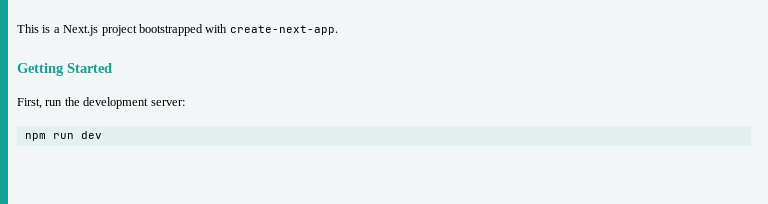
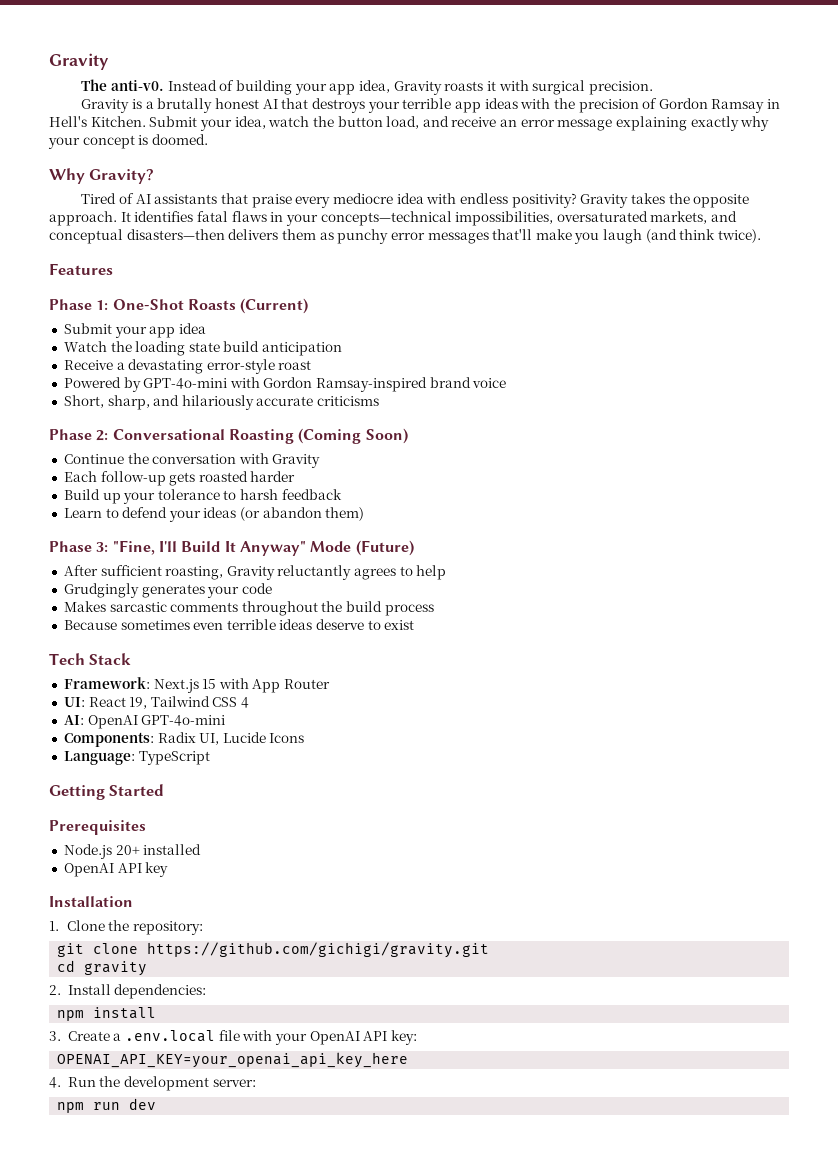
[17,24,338,36] [17,63,112,76] [17,98,63,109] This is a Next.js project bootstrapped with create-next-app. // Getting Started // First, run -> [49,53,109,70] [81,79,653,95] [81,98,781,113] [49,116,770,131] [48,134,208,149] [49,168,155,184] [81,193,750,208] [49,211,738,226] [49,229,762,244] [49,263,113,275] [49,298,309,314] [63,323,206,338] [63,341,343,356] [63,359,312,374] [63,377,507,392] [63,395,380,410] [49,428,408,444] [63,453,321,468] [63,471,296,486] [63,489,342,504] [63,507,365,522] [49,540,414,556] [63,565,447,580] [63,583,272,598] [63,601,434,616] [63,619,415,630] [49,653,132,665] [63,677,331,693] [63,696,250,709] [63,715,226,729] [63,732,305,747] [63,751,210,765] [49,784,165,800] [49,820,146,835] [63,844,202,859] [63,862,169,877] [49,896,133,907] [49,920,203,935] [57,942,490,958] [57,960,148,976] [49,984,207,999] [57,1007,157,1021] [49,1030,417,1045] [57,1052,409,1068] [49,1077,96,1088] Gravity // The anti-v0. Instead of building your app idea, Gravity roasts it with surgical precision. // Gravity is a brutally honest AI that destroys your terrible app ideas with the precision of Gordon Ramsay in Hell's Kitchen. Submit your idea, watch the button load, and receive an error message explaining exactly why your concept is doomed. // Why Gravity? // Tired of AI assistants that praise every mediocre idea with endless positivity? Gravity takes the opposite approach. It identifies fatal flaws in your concepts—technical impossibilities, oversaturated markets, and conceptual disasters—then delivers them as punchy error messages that'll make you laugh (and think twice). // Features // Phase 1: One-Shot Roasts (Current) // Submit your app idea // Watch the loading state build anticipation // Receive a devastating error-style roast // Powered by GPT-4o-mini with Gordon Ramsay-inspired brand voice // Short, sharp, and hilariously accurate criticisms // Phase 2: Conversational Roasting (Coming Soon) // Continue the conversation with Gravity // Each follow-up gets roasted harder // Build up your tolerance to harsh feedback // Learn to defend your ideas (or abandon them) // Phase 3: "Fine, I'll Build It Anyway" Mode (Future) // After sufficient roasting, Gravity reluctantly agrees to help // Grudgingly generates your code // Makes sarcastic comments throughout the build process // Because sometimes even terrible ideas deserve to exist // Tech Stack // Framework: Next.js 15 with App Router // UI: React 19, Tailwind CSS 4 // AI: OpenAI GPT-4o-mini // Components: Radix UI, Lucide Icons // Language: TypeScript // Getting Started // Prerequisites // Node.js 20+ installed // OpenAI API key // Installation // 1. Clone the repository: // git clone https://github.com/gichigi/gravity.git // cd gravity // 2. Install dependencies: // npm install // 3. Create a .env.local file with your OpenAI API key: // OPENAI_API_KEY=your_openai_api_key_here // 4. Run

